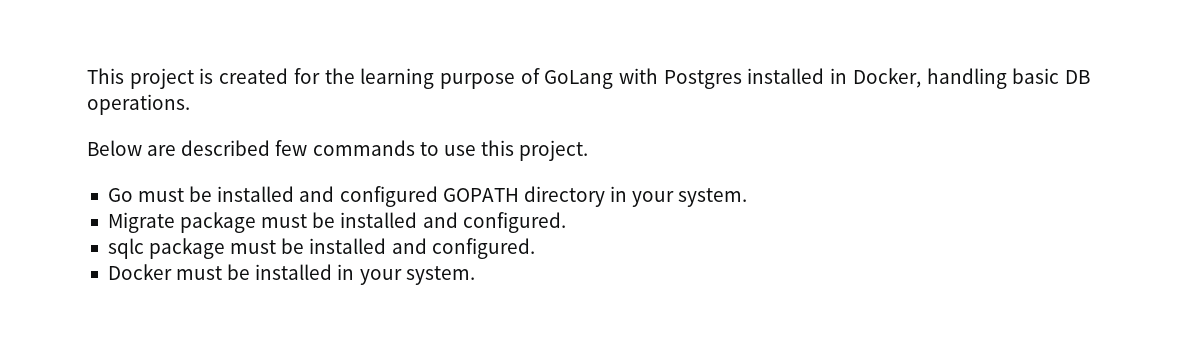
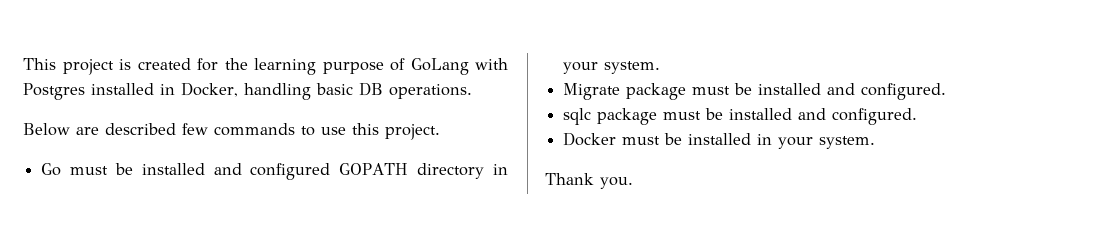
(475, 275) none -> [545,173,633,189] // Thank you.

